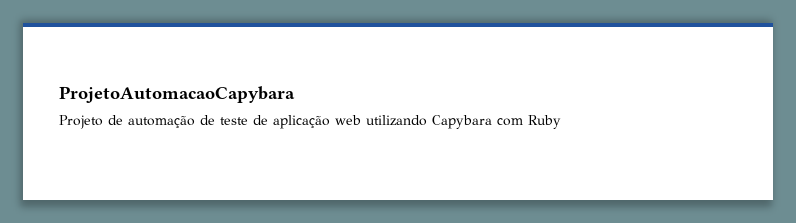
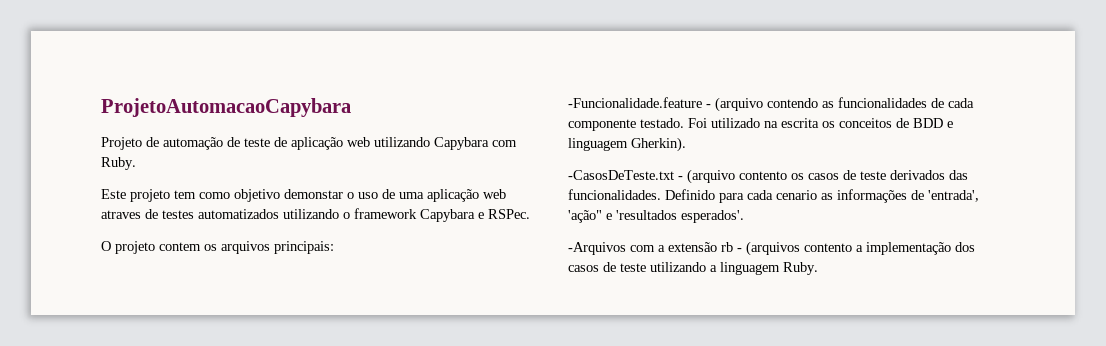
[528,115,561,129] Ruby -> [101,157,136,170] [101,189,506,202] [101,208,530,222] [101,241,334,254] [568,97,974,112] [568,118,953,131] [568,137,686,152] [568,169,968,184] [568,189,979,203] [568,210,744,223] [568,241,975,256] [568,262,818,275] Ruby. // Este projeto tem como objetivo demonstar o uso de uma aplicação web atraves de testes automatizados utilizando o framework Capybara e RSPec. // O projeto contem os arquivos principais: // -Funcionalidade.feature - (arquivo contendo as funcionalidades de cada componente testado. Foi utilizado na escrita os conceitos de BDD e linguagem Gherkin). // -CasosDeTeste.txt - (arquivo contento os casos de teste derivados das funcionalidades. Definido para cada cenario as informações de 'entrada', 'ação" e 'resultados esperados'. // -Arquivos com a extensão rb - (arquivos contento a implementação dos casos de teste utilizando a linguagem Ruby.

